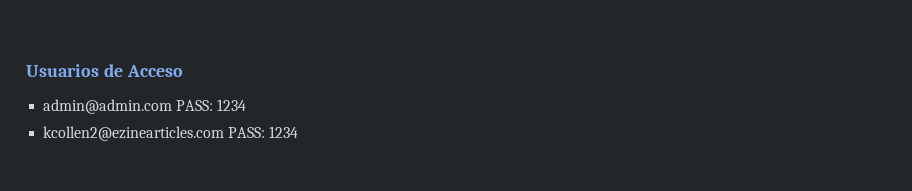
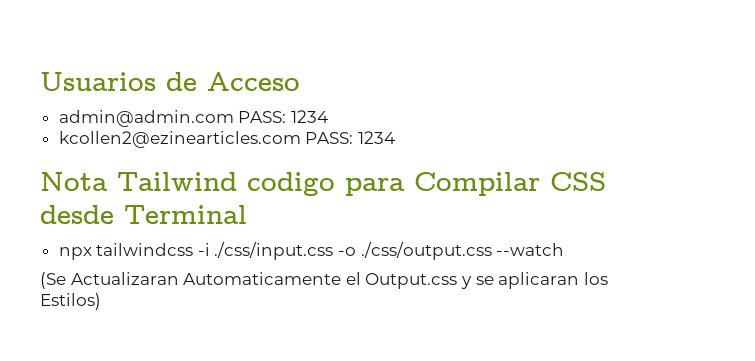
(299, 132) none -> [40,172,606,196] [40,205,247,224] [58,242,565,260] [40,272,608,289] [40,293,101,310] // Nota Tailwind codigo para Compilar CSS desde Terminal // npx tailwindcss -i ./css/input.css -o ./css/output.css --watch // (Se Actualizaran Automaticamente el Output.css y se aplicaran los Estilos)

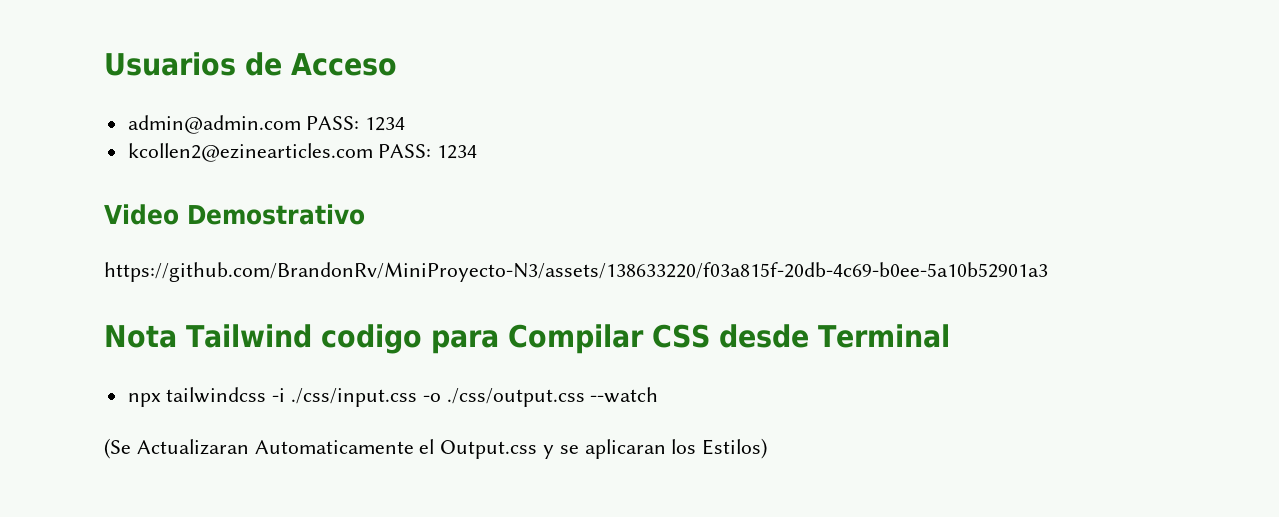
(395, 137) none -> [104,204,365,225] [104,262,1048,282] // Video Demostrativo // https://github.com/BrandonRv/MiniProyecto-N3/assets/138633220/f03a815f-20db-4c69-b0ee-5a10b52901a3

